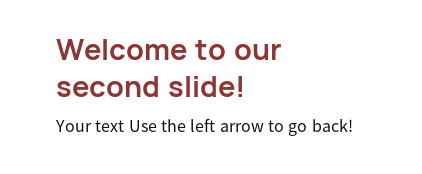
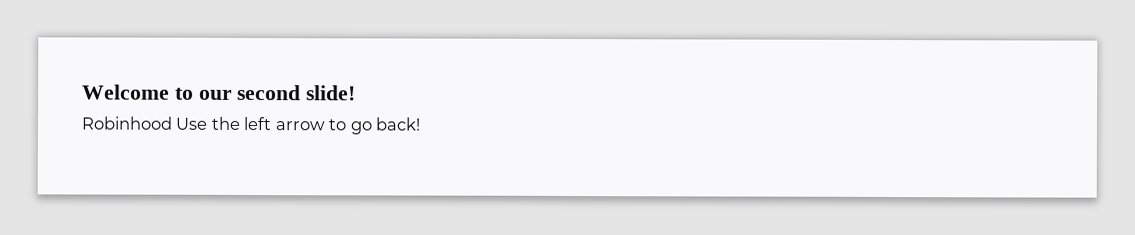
[55,120,125,132] Your text -> [81,116,173,130] Robinhood

